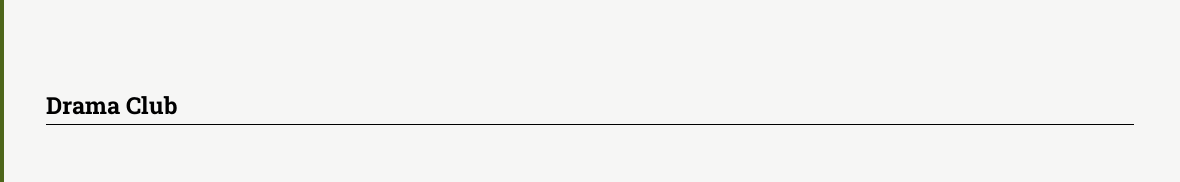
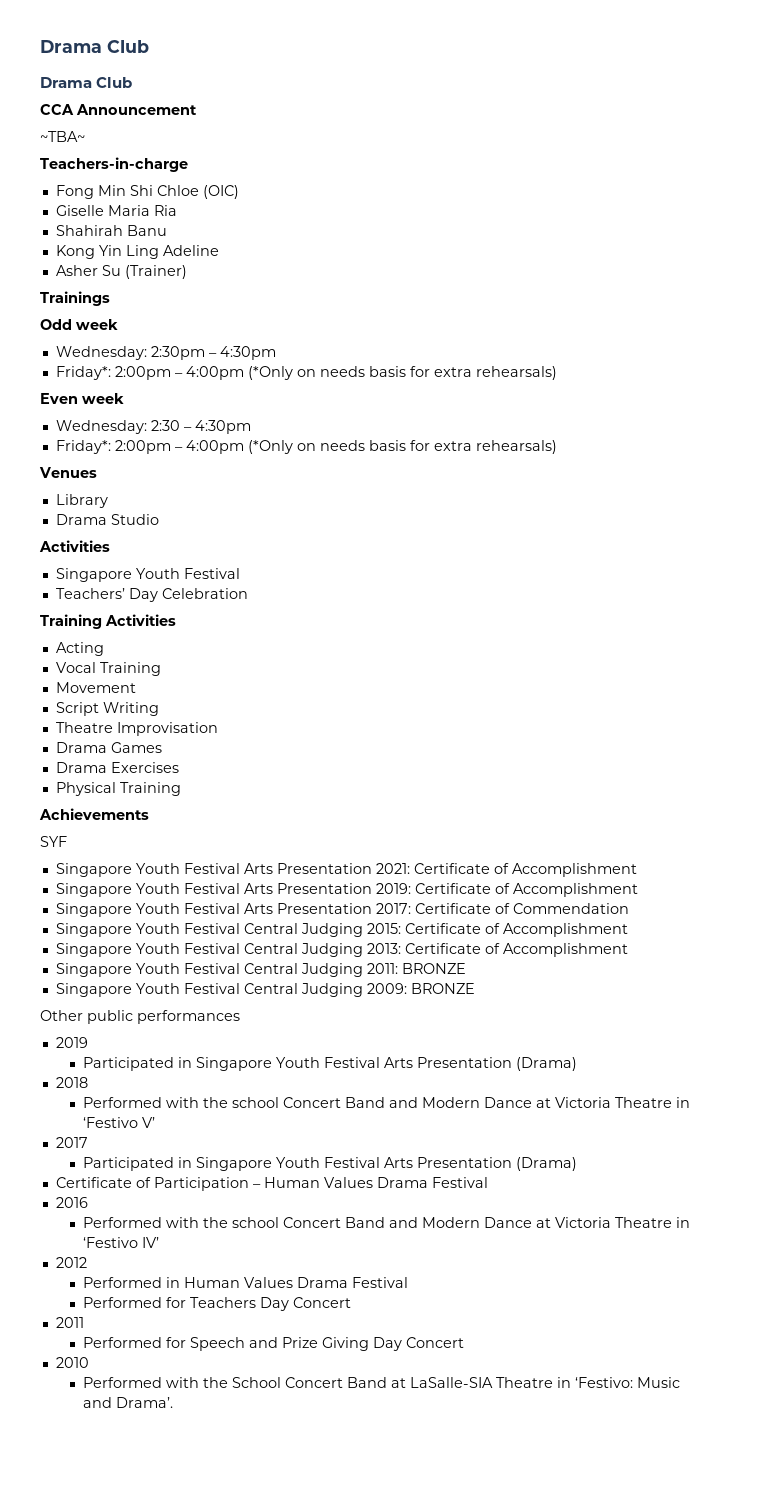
[46,96,179,115] Drama Club -> [40,40,149,53] [40,77,133,88] [40,104,197,115] [40,131,85,142] [40,157,188,172] [55,185,239,199] [55,205,177,216] [55,225,167,236] [55,245,219,259] [55,265,187,279] [40,291,110,306] [40,319,118,330] [55,346,276,360] [55,366,557,380] [40,393,124,404] [55,420,251,434] [55,440,557,454] [39,467,97,478] [55,494,108,508] [55,514,159,525] [39,540,110,552] [55,568,240,582] [55,588,248,602] [40,614,176,629] [55,642,104,656] [55,662,161,676] [55,682,136,693] [55,702,159,716] [55,722,218,736] [55,742,162,753] [55,762,179,773] [55,782,181,796] [39,808,149,820] [40,836,67,847] [55,863,637,877] [55,883,638,897] [55,903,629,917] [55,923,628,937] [55,943,628,957] [55,963,466,977] [55,983,475,997] [40,1010,240,1024] [55,1037,88,1048] [83,1057,578,1071] [55,1077,88,1088] [83,1097,691,1108] [83,1117,156,1128] [55,1137,88,1148] [83,1157,578,1171] [55,1177,488,1191] [55,1197,88,1208] [83,1217,691,1228] [83,1237,160,1248] [55,1257,87,1268] [83,1277,409,1288] [83,1297,352,1311] [55,1317,84,1328] [83,1337,465,1351] [55,1357,89,1368] [83,1377,681,1388] [83,1397,174,1408] Drama Club // Drama Club // CCA Announcement // ~TBA~ // Teachers-in-charge // Fong Min Shi Chloe (OIC) // Giselle Maria Ria // Shahirah Banu // Kong Yin Ling Adeline // Asher Su (Trainer) // Trainings // Odd week // Wednesday: 2:30pm – 4:30pm // Friday*: 2:00pm – 4:00pm (*Only on needs basis for extra rehearsals) // Even week // Wednesday: 2:30 – 4:30pm // Friday*: 2:00pm – 4:00pm (*Only on needs basis for extra rehearsals) // Venues // Library // Drama Studio // Activities // Singapore Youth Festival // Teachers’ Day Celebration // Training Activities // Acting // Vocal Training // Movement // Script Writing // Theatre Improvisation // Drama Games // Drama Exercises // Physical Training // Achievements // SYF // Singapore Youth Festival Arts Presentation 2021: Certificate of Accomplishment // Singapore Youth Festival Arts Presentation 2019: Certificate of Accomplishment // Singapore Youth Festival Arts Presentation 2017: Certificate of Commendation // Singapore Youth Festival Central Judging 2015: Certificate of Accomplishment // Singapore Youth Festival Central Judging 2013: Certificate of Accomplishment // Singapore Youth Festival Central Judging 2011: BRONZE // Singapore Youth Festival Central Judging 2009: BRONZE // Other public performances // 2019 // Participated in Singapore Youth Festival Arts Presentation (Drama) // 2018 // Performed with the school Concert Band and Modern Dance at Victoria Theatre in ‘Festivo V’ // 2017 // Participated in Singapore Youth Festival Arts Presentation (Drama) // Certificate of Participation – Human Values Drama Festival // 2016 // Performed with the school Concert Band and Modern Dance at Victoria Theatre in ‘Festivo IV’ // 2012 // Performed in Human Values Drama Festival // Performed for Teachers Day Concert // 2011 // Performed for Speech and Prize Giving Day Concert // 2010 // Performed with the School Concert Band at LaSalle-SIA Theatre in ‘Festivo: Music and Drama’.

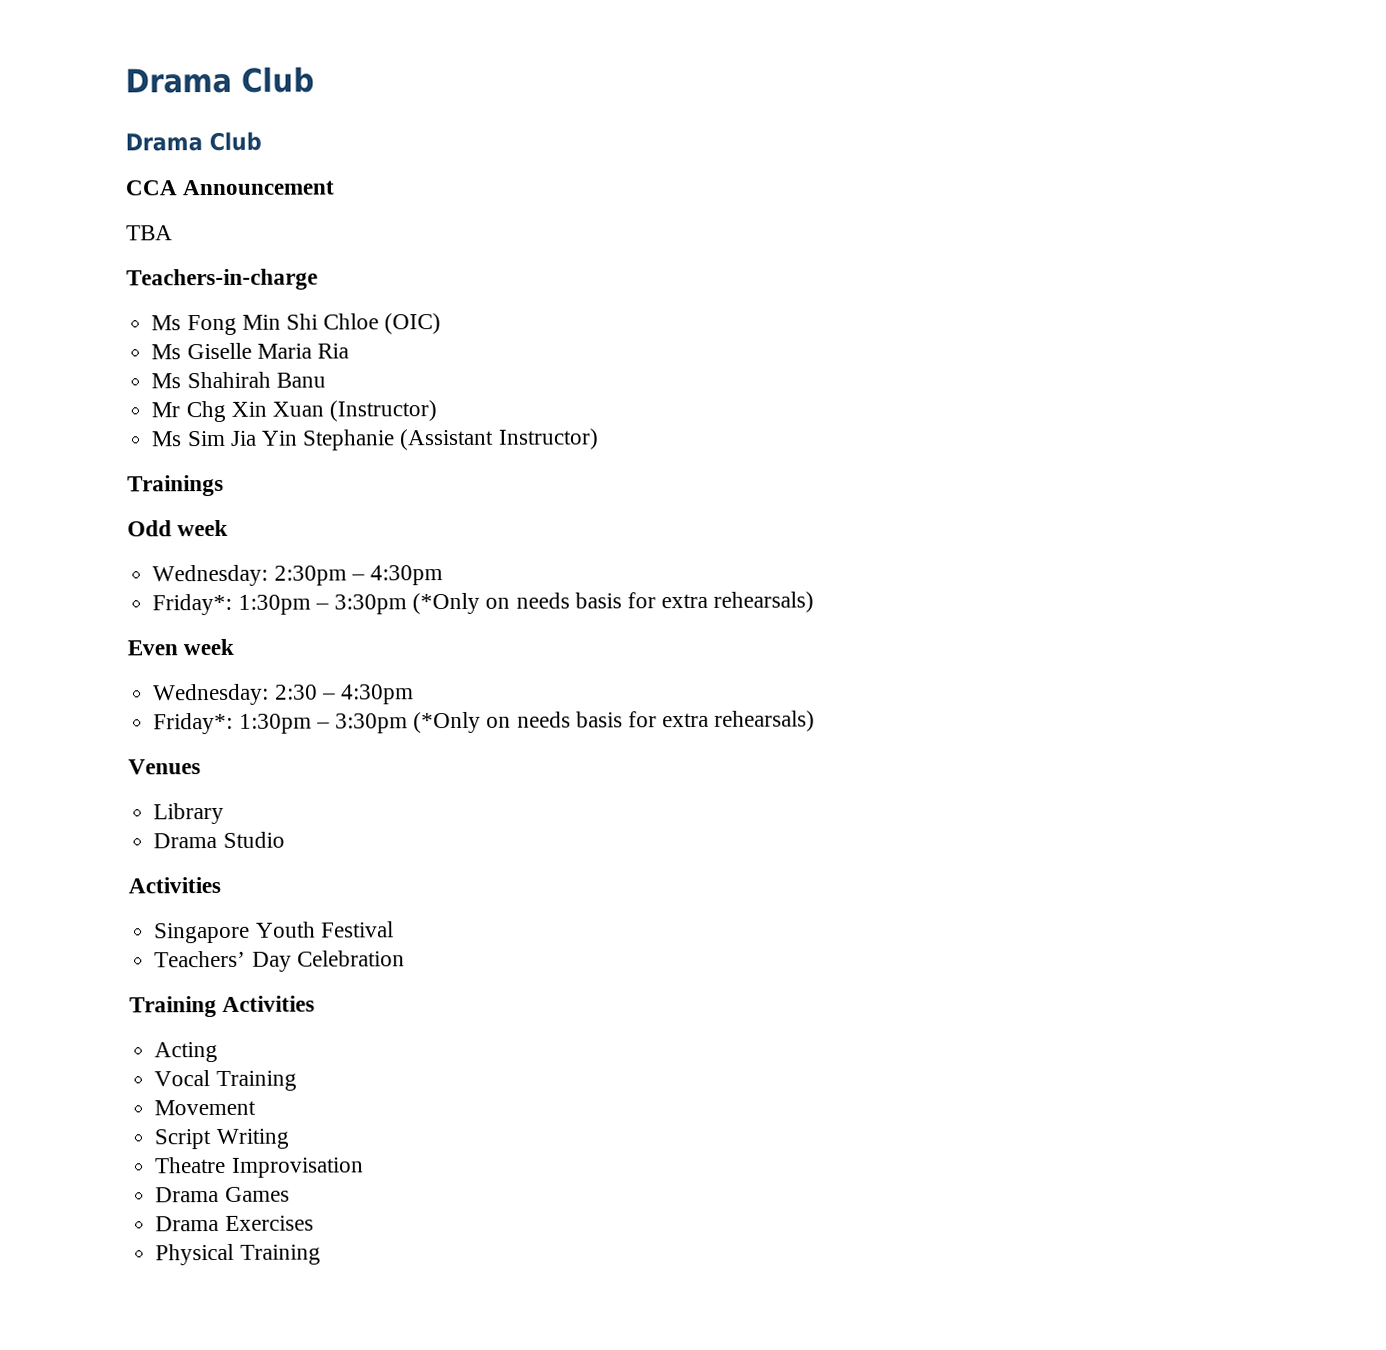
[40,131,85,142] ~TBA~ -> [126,225,173,241] TBA
(188, 164) none -> [151,315,182,331] Ms
(239, 192) none -> [151,344,182,360] Ms
(177, 210) none -> [151,373,182,389] Ms
[55,245,219,259] [55,265,187,279] Kong Yin Ling Adeline // Asher Su (Trainer) -> [151,400,438,423] [151,428,599,451] Mr Chg Xin Xuan (Instructor) // Ms Sim Jia Yin Stephanie (Assistant Instructor)
[114,366,244,380] 2:00pm – 4:00pm -> [237,594,407,615] 1:30pm – 3:30pm
[114,440,244,454] 2:00pm – 4:00pm -> [238,713,408,734] 1:30pm – 3:30pm
[39,808,149,820] [40,836,67,847] [55,863,637,877] [55,883,638,897] [55,903,629,917] [55,923,628,937] [55,943,628,957] [55,963,466,977] [55,983,475,997] [40,1010,240,1024] [55,1037,88,1048] [83,1057,578,1071] [55,1077,88,1088] [83,1097,691,1108] [83,1117,156,1128] [55,1137,88,1148] [83,1157,578,1171] [55,1177,488,1191] [55,1197,88,1208] [83,1217,691,1228] [83,1237,160,1248] [55,1257,87,1268] [83,1277,409,1288] [83,1297,352,1311] [55,1317,84,1328] [83,1337,465,1351] [55,1357,89,1368] [83,1377,681,1388] [83,1397,174,1408] // Achievements // SYF // Singapore Youth Festival Arts Presentation 2021: Certificate of Accomplishment // Singapore Youth Festival Arts Presentation 2019: Certificate of Accomplishment // Singapore Youth Festival Arts Presentation 2017: Certificate of Commendation // Singapore Youth Festival Central Judging 2015: Certificate of Accomplishment // Singapore Youth Festival Central Judging 2013: Certificate of Accomplishment // Singapore Youth Festival Central Judging 2011: BRONZE // Singapore Youth Festival Central Judging 2009: BRONZE // Other public performances // 2019 // Participated in Singapore Youth Festival Arts Presentation (Drama) // 2018 // Performed with the school Concert Band and Modern Dance at Victoria Theatre in ‘Festivo V’ // 2017 // Participated in Singapore Youth Festival Arts Presentation (Drama) // Certificate of Participation – Human Values Drama Festival // 2016 // Performed with the school Concert Band and Modern Dance at Victoria Theatre in ‘Festivo IV’ // 2012 // Performed in Human Values Drama Festival // Performed for Teachers Day Concert // 2011 // Performed for Speech and Prize Giving Day Concert // 2010 // Performed with the School Concert Band at LaSalle-SIA Theatre in ‘Festivo: Music and Drama’. -> (321, 1254) none

